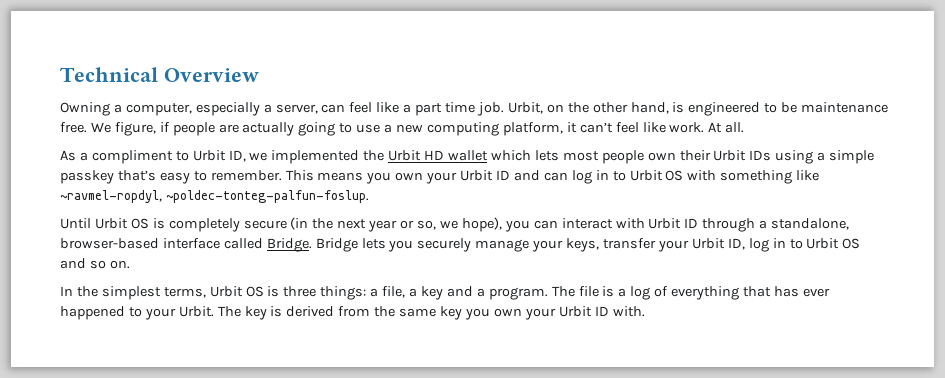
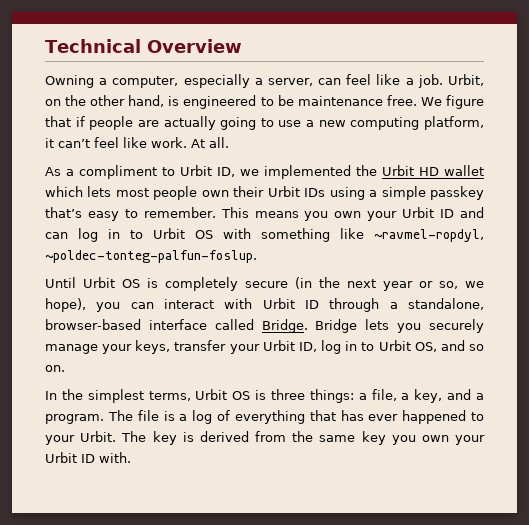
[415,102,476,116] part time -> (414, 81) none
[114,122,156,136] figure, -> [445,95,484,109] [45,116,71,127] figure that
[842,238,861,249] OS -> [414,342,437,352] OS,
[420,286,443,300] key -> [414,389,443,403] key,

